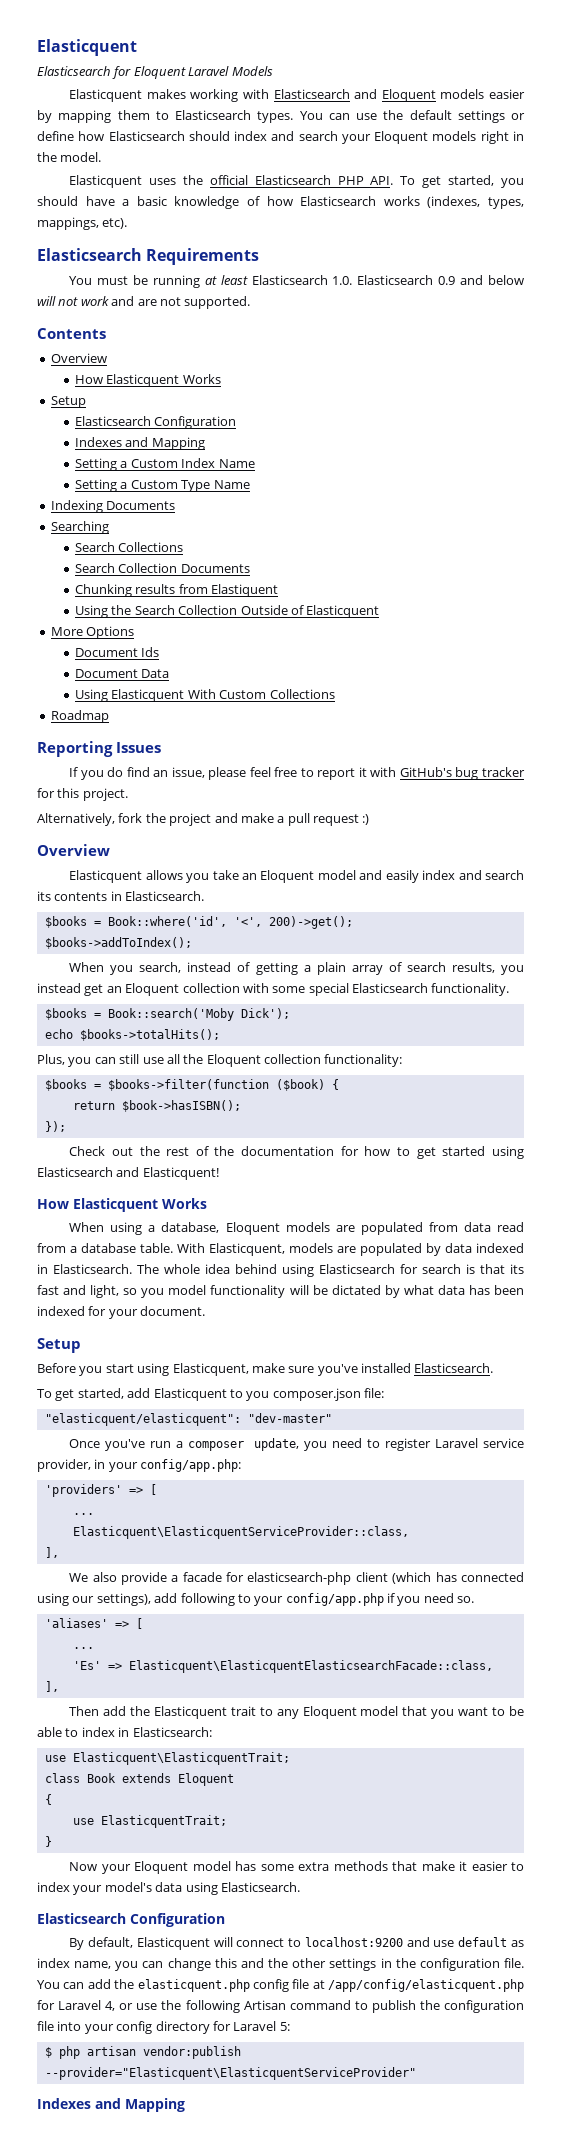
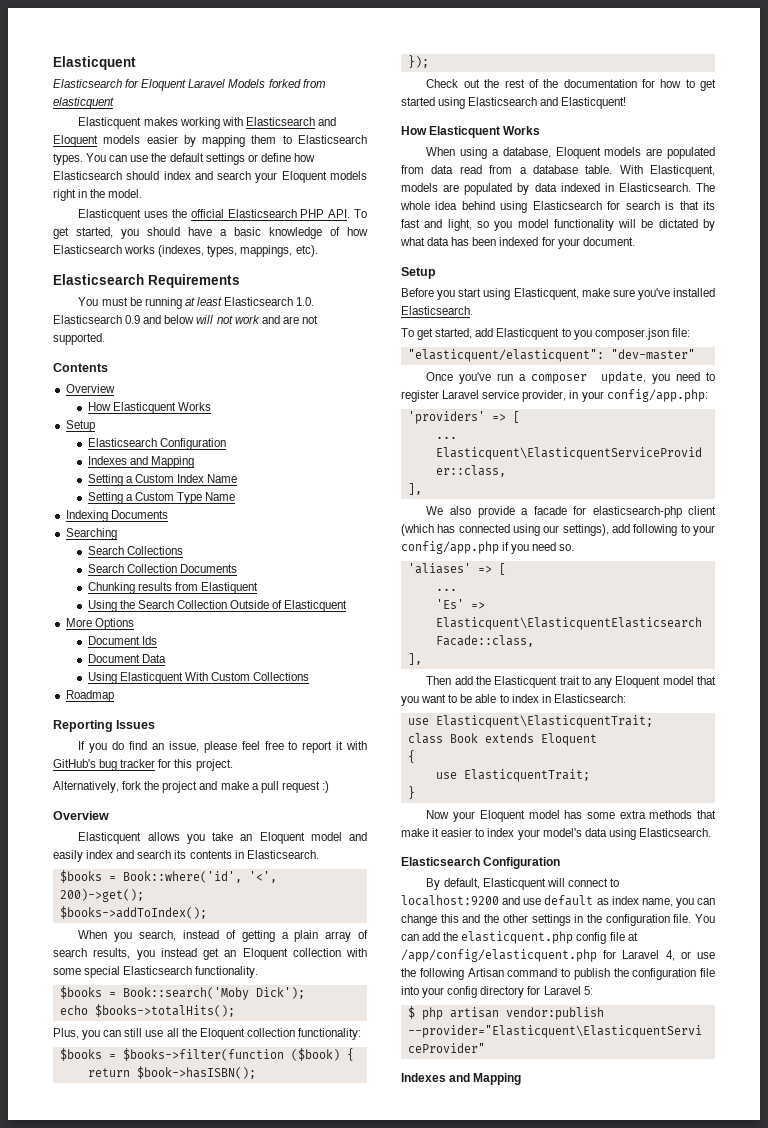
(273, 71) none -> [268,79,326,88] [53,97,114,109] forked from elasticquent

